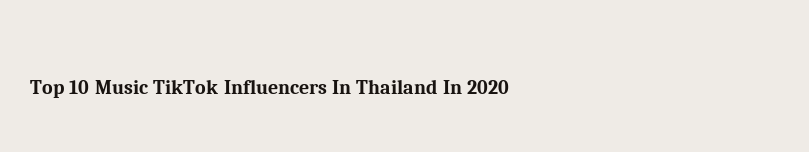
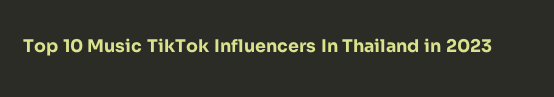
[442,80,510,94] In 2020 -> [424,38,492,53] in 2023

